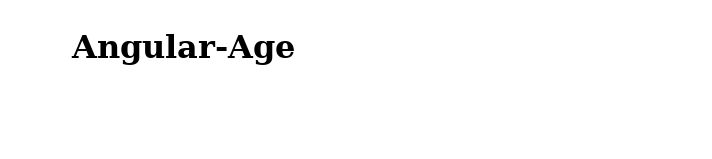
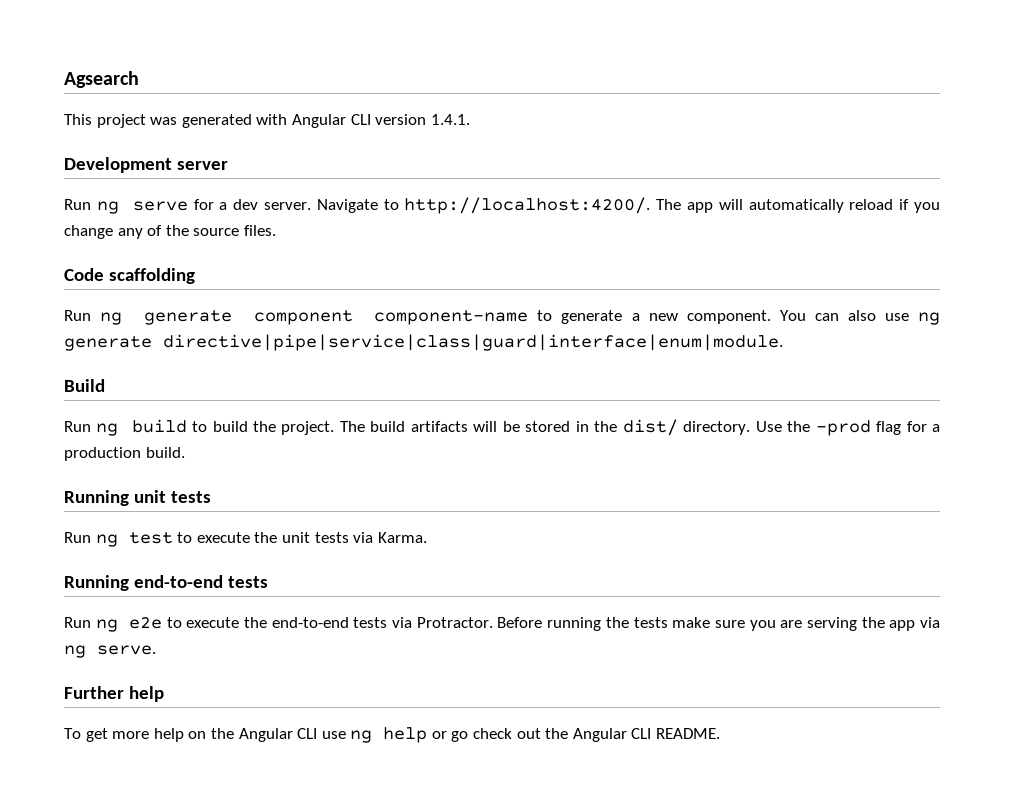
[71,34,295,65] Angular-Age -> [64,71,139,88] [64,114,470,128] [64,157,228,173] [64,197,941,214] [64,225,276,239] [64,268,195,284] [64,310,940,325] [64,334,783,351] [64,379,105,392] [64,419,941,436] [64,447,185,461] [64,490,211,506] [64,532,427,547] [64,575,268,591] [64,617,940,632] [64,645,156,658] [64,686,164,702] [64,727,721,743] Agsearch // This project was generated with Angular CLI version 1.4.1. // Development server // Run ng serve for a dev server. Navigate to http://localhost:4200/. The app will automatically reload if you change any of the source files. // Code scaffolding // Run ng generate component component-name to generate a new component. You can also use ng generate directive|pipe|service|class|guard|interface|enum|module. // Build // Run ng build to build the project. The build artifacts will be stored in the dist/ directory. Use the -prod flag for a production build. // Running unit tests // Run ng test to execute the unit tests via Karma. // Running end-to-end tests // Run ng e2e to execute the end-to-end tests via Protractor. Before running the tests make sure you are serving the app via ng serve. // Further help // To get more help on the Angular CLI use ng help or go check out the Angular CLI README.

